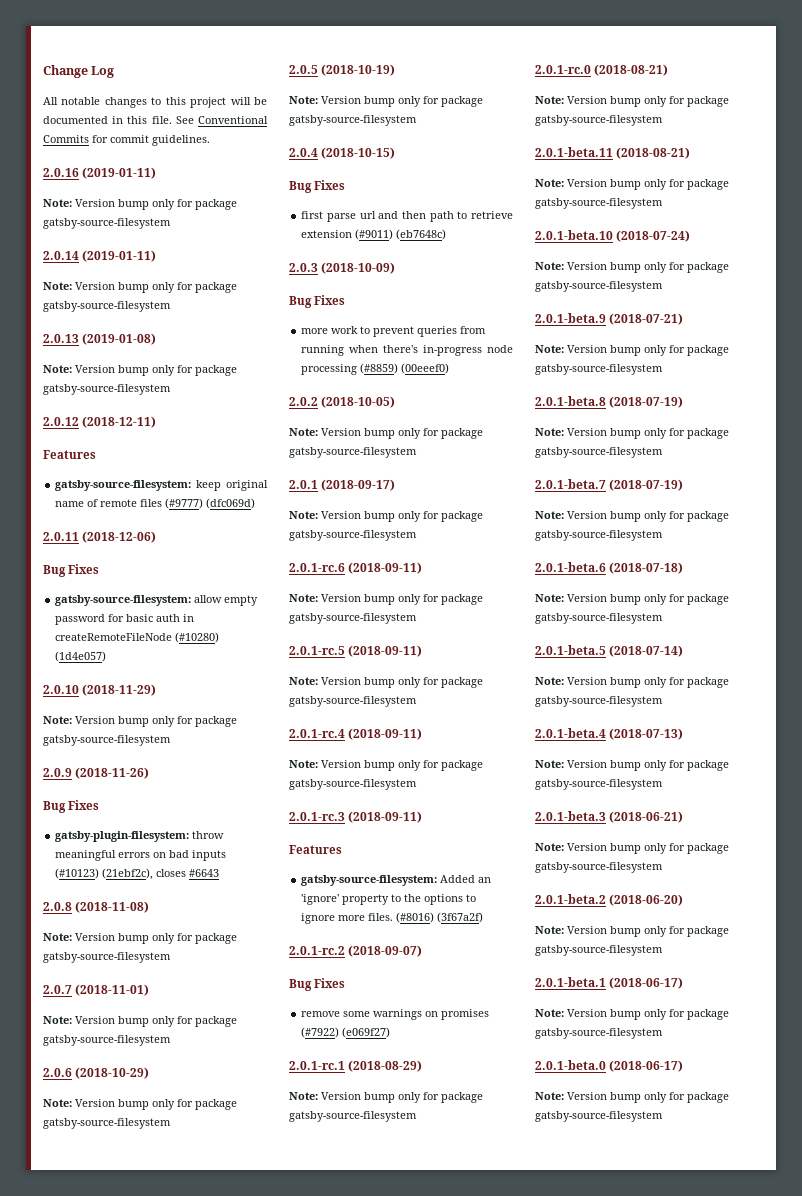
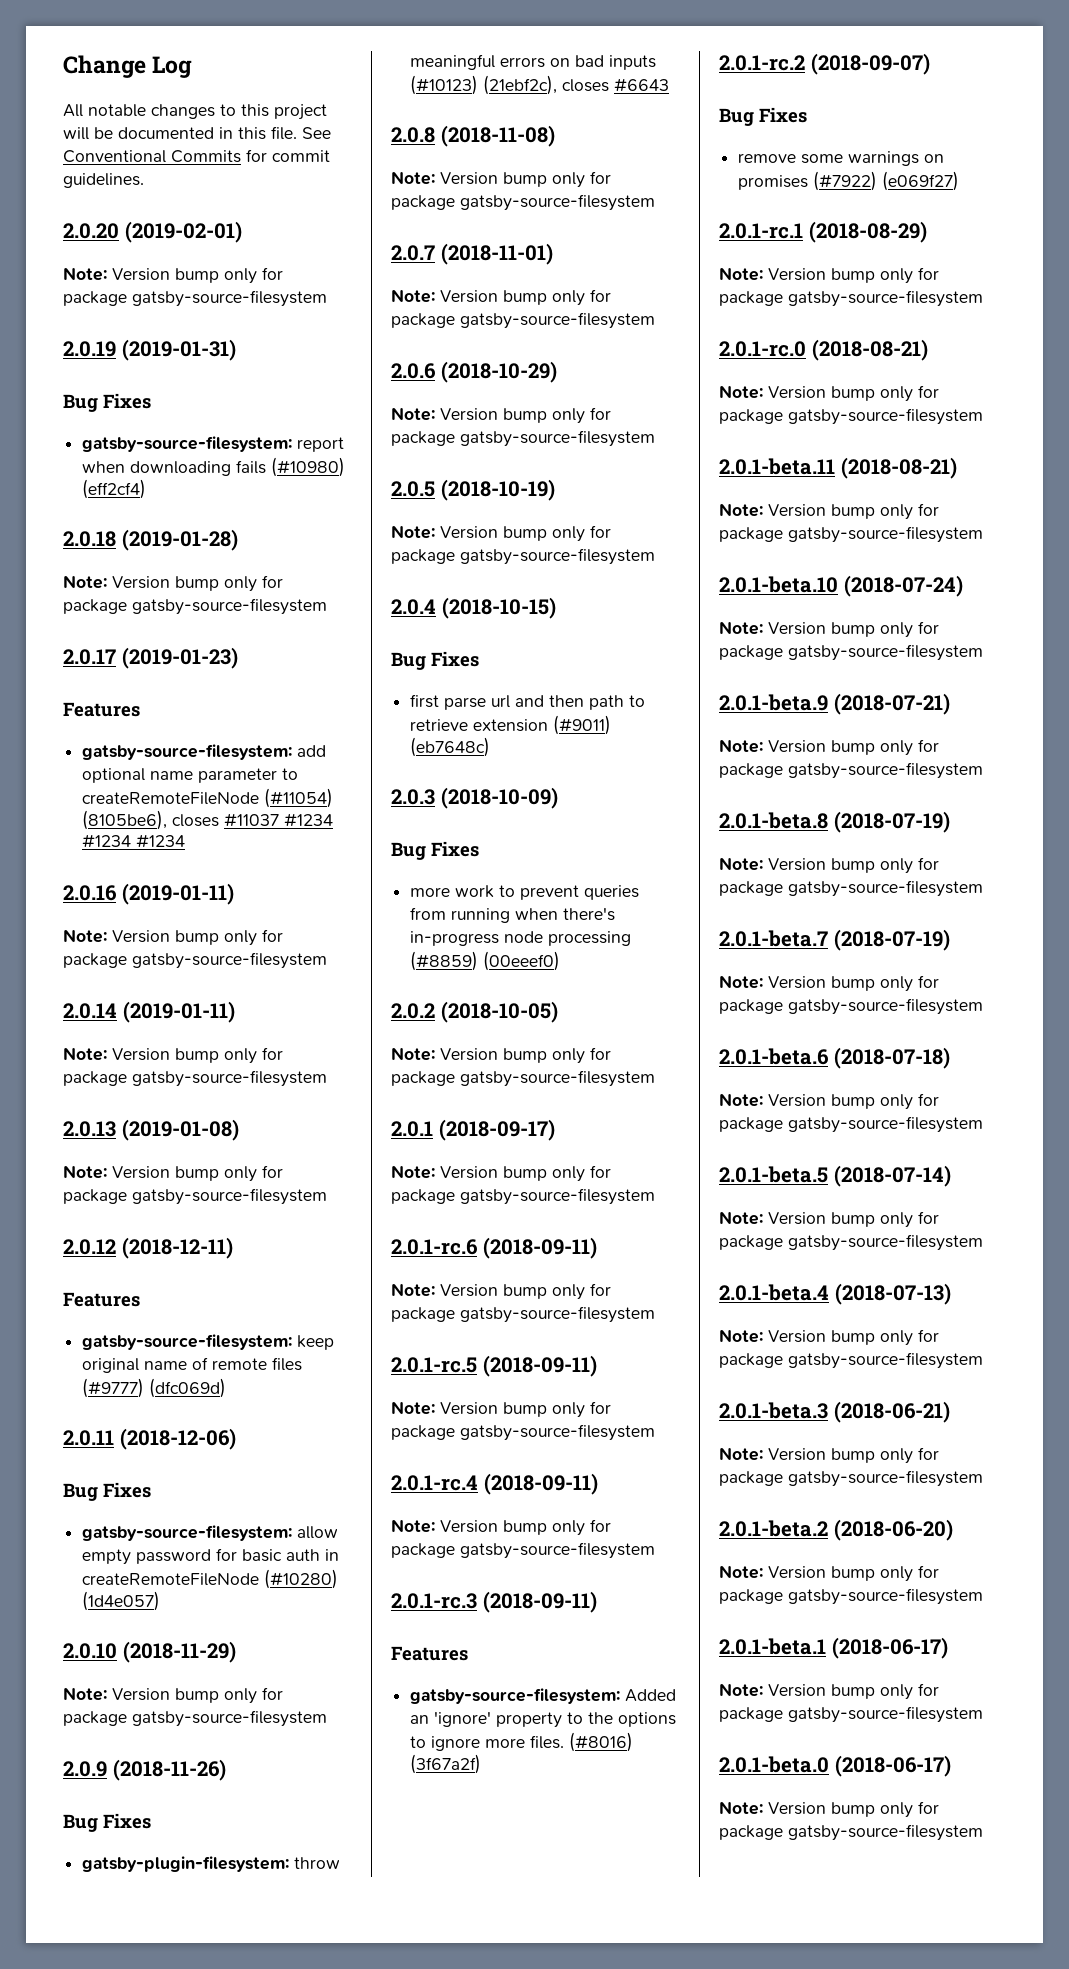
(210, 140) none -> [63,221,242,243] [63,267,283,284] [63,290,327,307] [63,339,236,361] [63,393,151,412] [82,436,345,452] [82,457,346,477] [82,479,147,499] [63,529,238,551] [63,575,283,592] [63,598,327,615] [63,647,238,669] [63,702,140,717] [82,744,327,760] [82,768,299,783] [82,788,334,808] [82,810,334,830] [82,834,186,848] // 2.0.20 (2019-02-01) // Note: Version bump only for package gatsby-source-filesystem // 2.0.19 (2019-01-31) // Bug Fixes // gatsby-source-filesystem: report when downloading fails (#10980) (eff2cf4) // 2.0.18 (2019-01-28) // Note: Version bump only for package gatsby-source-filesystem // 2.0.17 (2019-01-23) // Features // gatsby-source-filesystem: add optional name parameter to createRemoteFileNode (#11054) (8105be6), closes #11037 #1234 #1234 #1234

